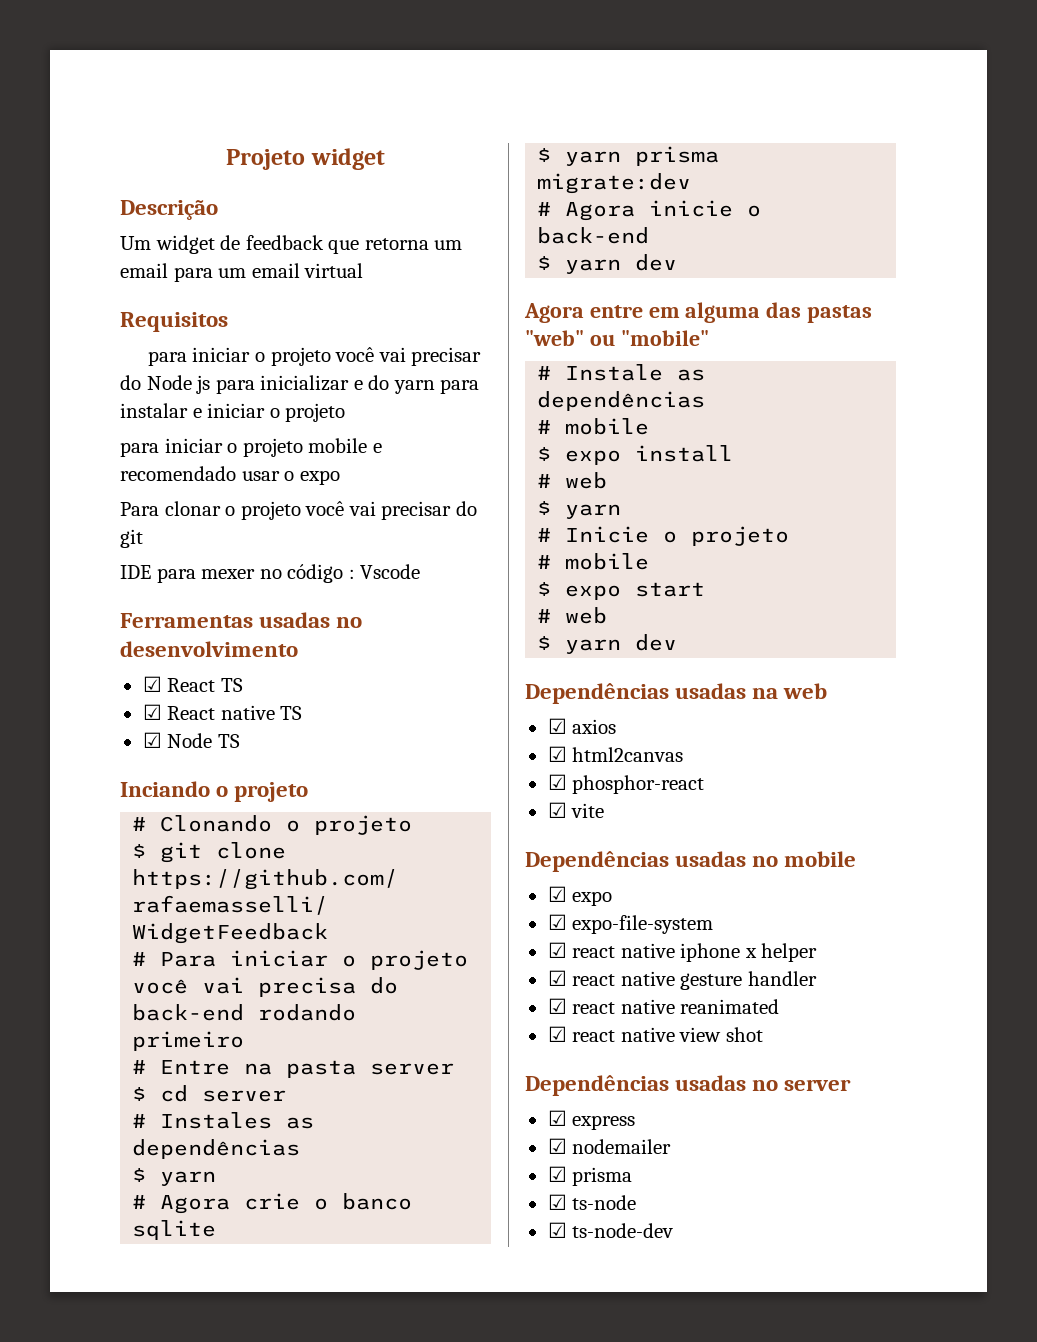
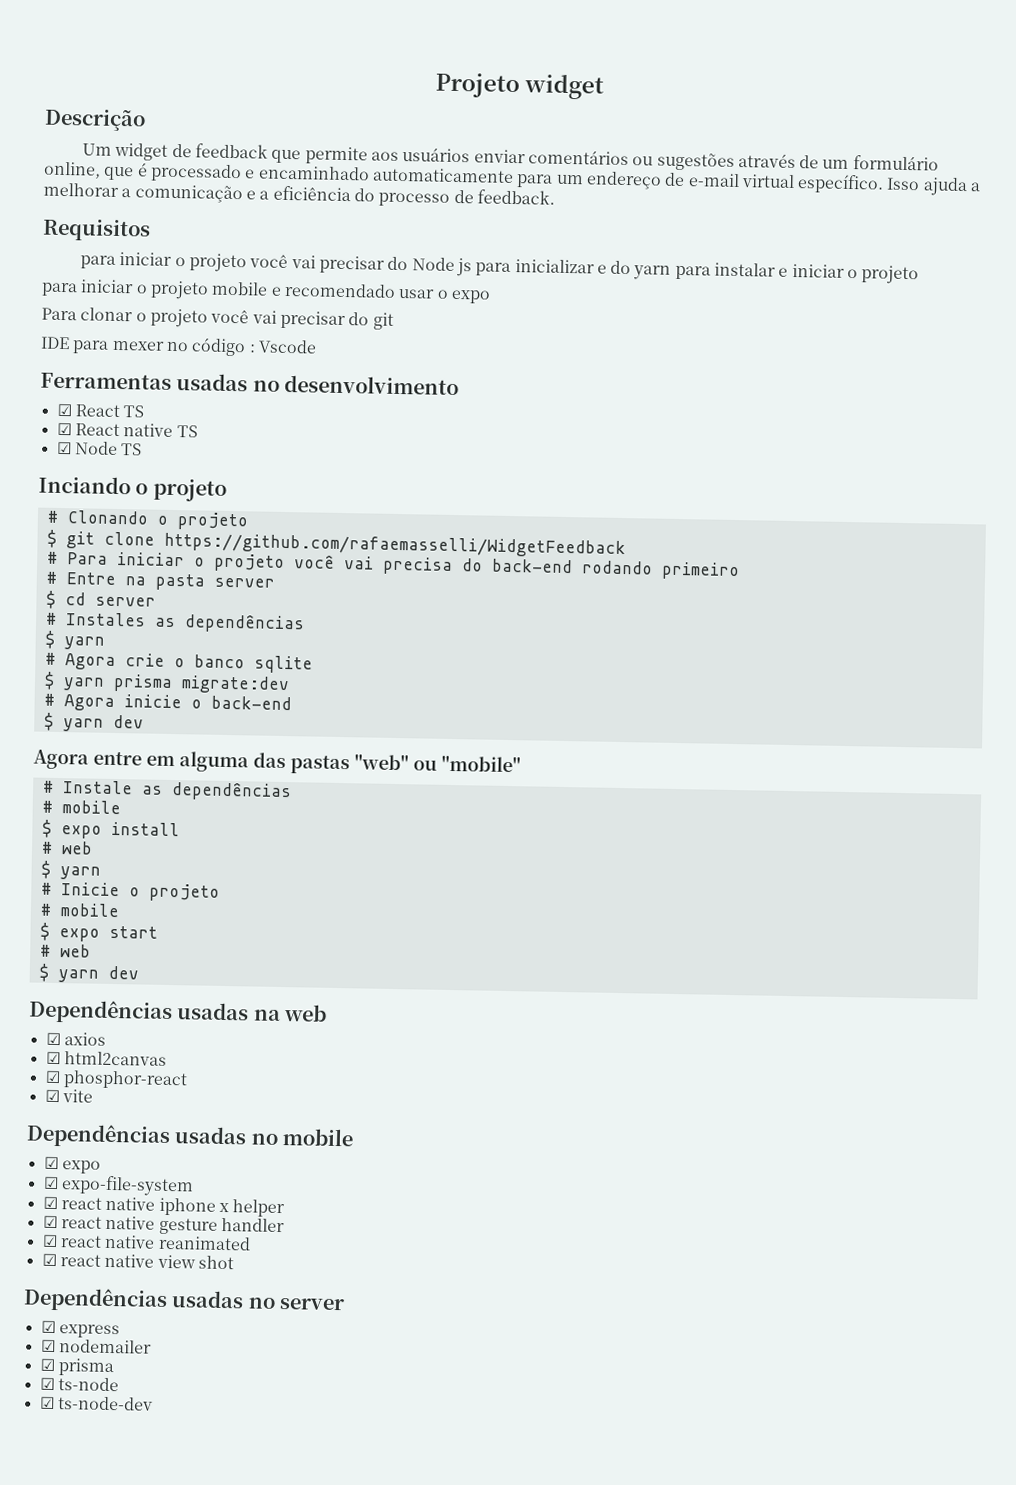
[364,238,463,250] [120,263,364,282] retorna um email para um email virtual -> [304,146,939,171] [43,161,982,197] [43,182,555,207] permite aos usuários enviar comentários ou sugestões através de um formulário online, que é processado e encaminhado automaticamente para um endereço de e-mail virtual específico. Isso ajuda a melhorar a comunicação e a eficiência do processo de feedback.

